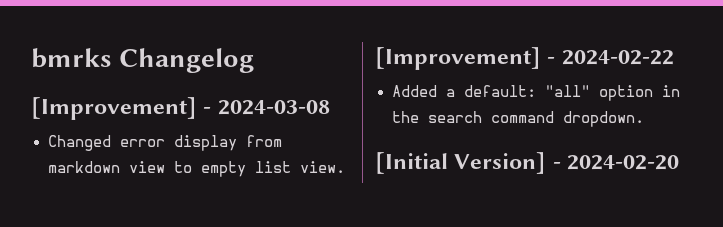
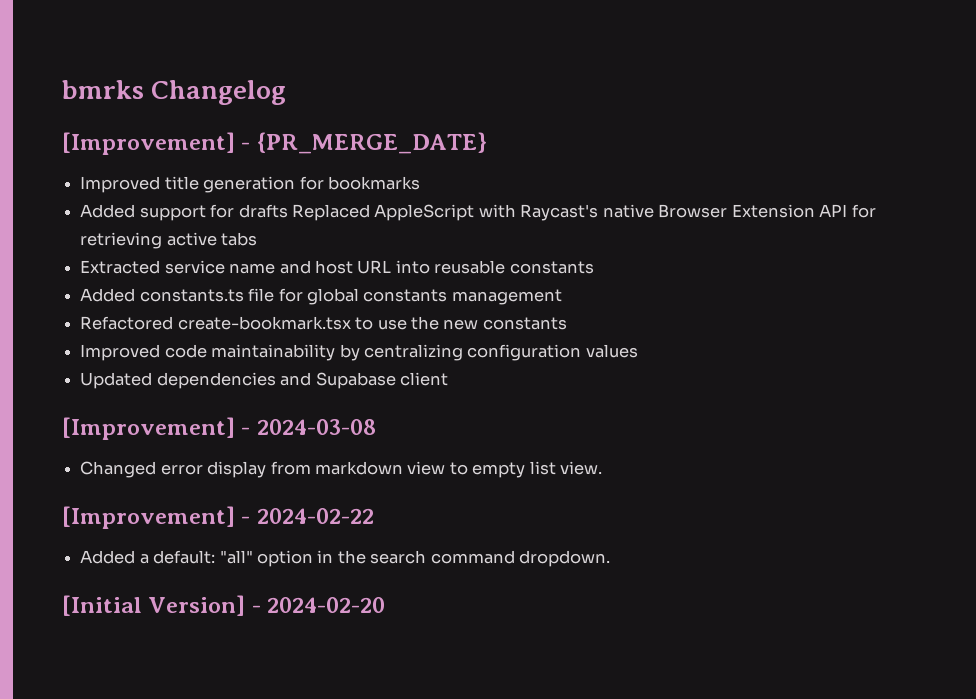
(255, 60) none -> [62,132,487,155] [80,176,420,193] [80,204,876,221] [80,232,258,249] [80,260,594,274] [80,288,562,305] [80,316,567,330] [80,344,638,361] [80,372,448,389] // [Improvement] - {PR_MERGE_DATE} // Improved title generation for bookmarks // Added support for drafts Replaced AppleScript with Raycast's native Browser Extension API for retrieving active tabs // Extracted service name and host URL into reusable constants // Added constants.ts file for global constants management // Refactored create-bookmark.tsx to use the new constants // Improved code maintainability by centralizing configuration values // Updated dependencies and Supabase client

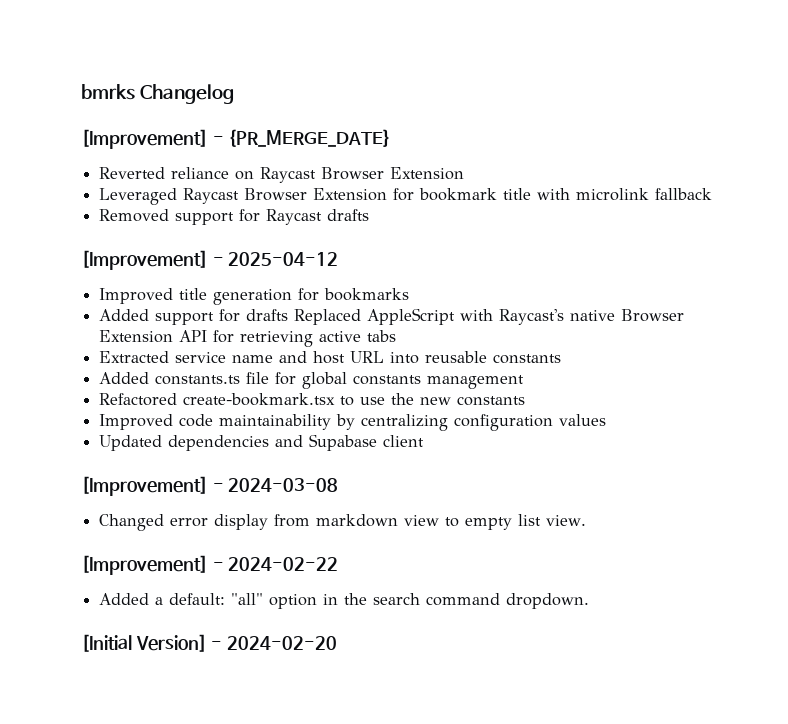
(487, 143) none -> [99,167,465,183] [99,188,713,205] [99,209,370,225] [81,250,339,270] // Reverted reliance on Raycast Browser Extension // Leveraged Raycast Browser Extension for bookmark title with microlink fallback // Removed support for Raycast drafts // [Improvement] - 2025-04-12

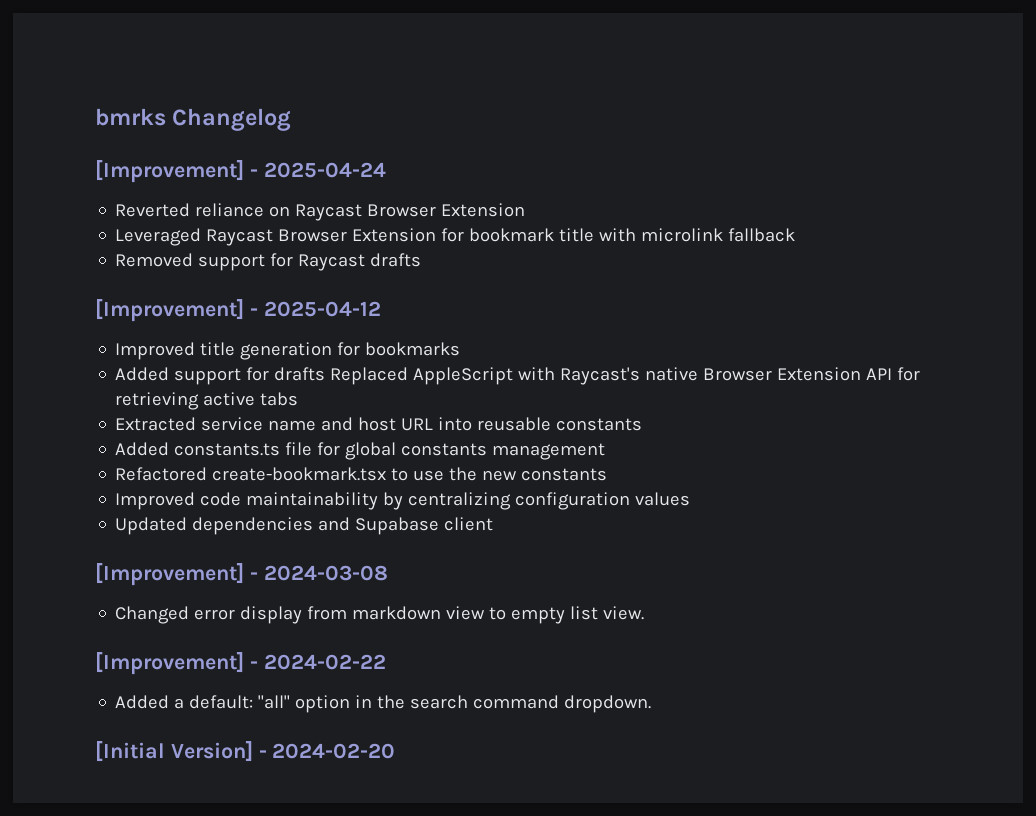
[228,129,392,147] {PR_MERGE_DATE} -> [263,162,386,178] 2025-04-24

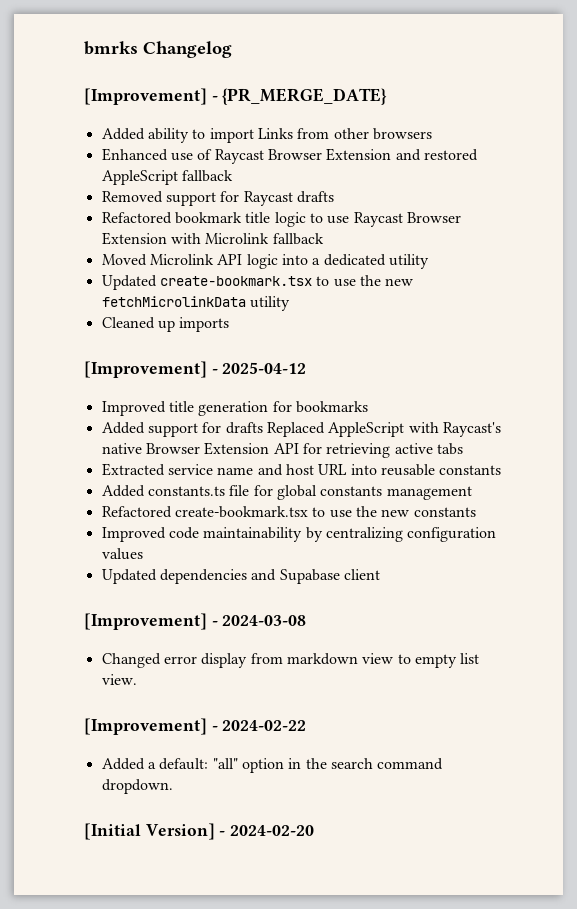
[263,162,386,178] [115,203,526,221] [115,228,724,246] 2025-04-24 // Reverted reliance on Raycast Browser Extension // Leveraged Raycast Browser Extension for bookmark title with microlink -> [222,88,388,105] [101,128,432,143] [101,148,478,164] [101,170,178,185] {PR_MERGE_DATE} // Added ability to import Links from other browsers // Enhanced use of Raycast Browser Extension and restored AppleScript
(422, 260) none -> [101,212,461,227] [101,232,324,245] [101,254,429,269] [101,275,414,290] [101,296,290,311] [101,317,230,332] // Refactored bookmark title logic to use Raycast Browser Extension with Microlink fallback // Moved Microlink API logic into a dedicated utility // Updated create-bookmark.tsx to use the new fetchMicrolinkData utility // Cleaned up imports

